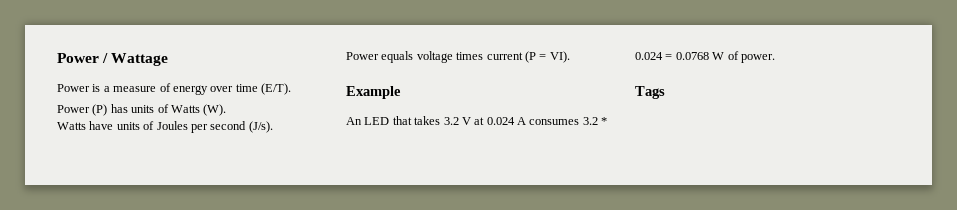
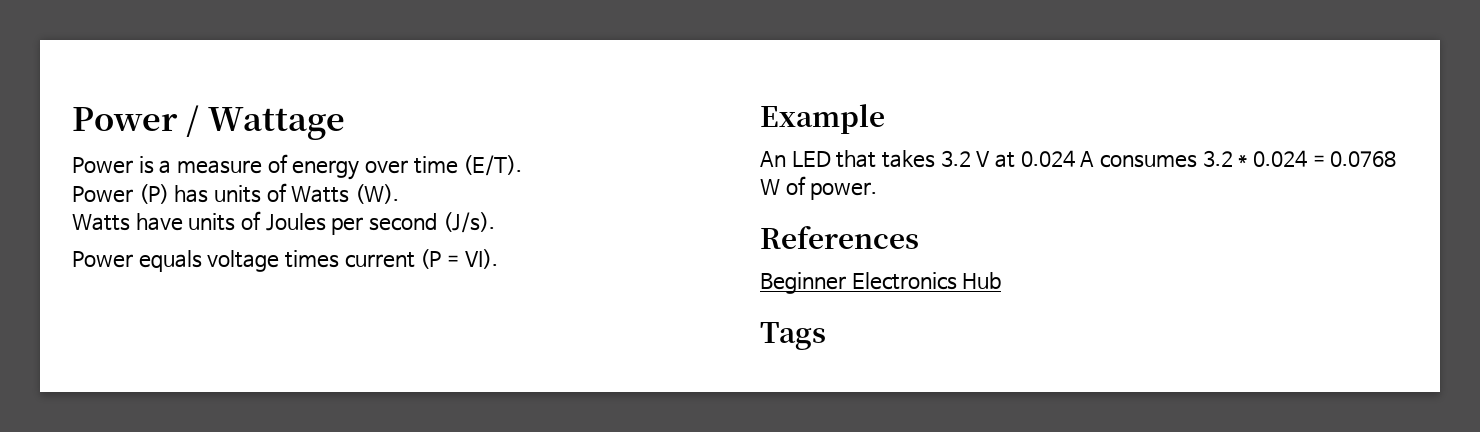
(775, 58) none -> [760,226,919,249] [760,272,1002,294] // References // Beginner Electronics Hub

